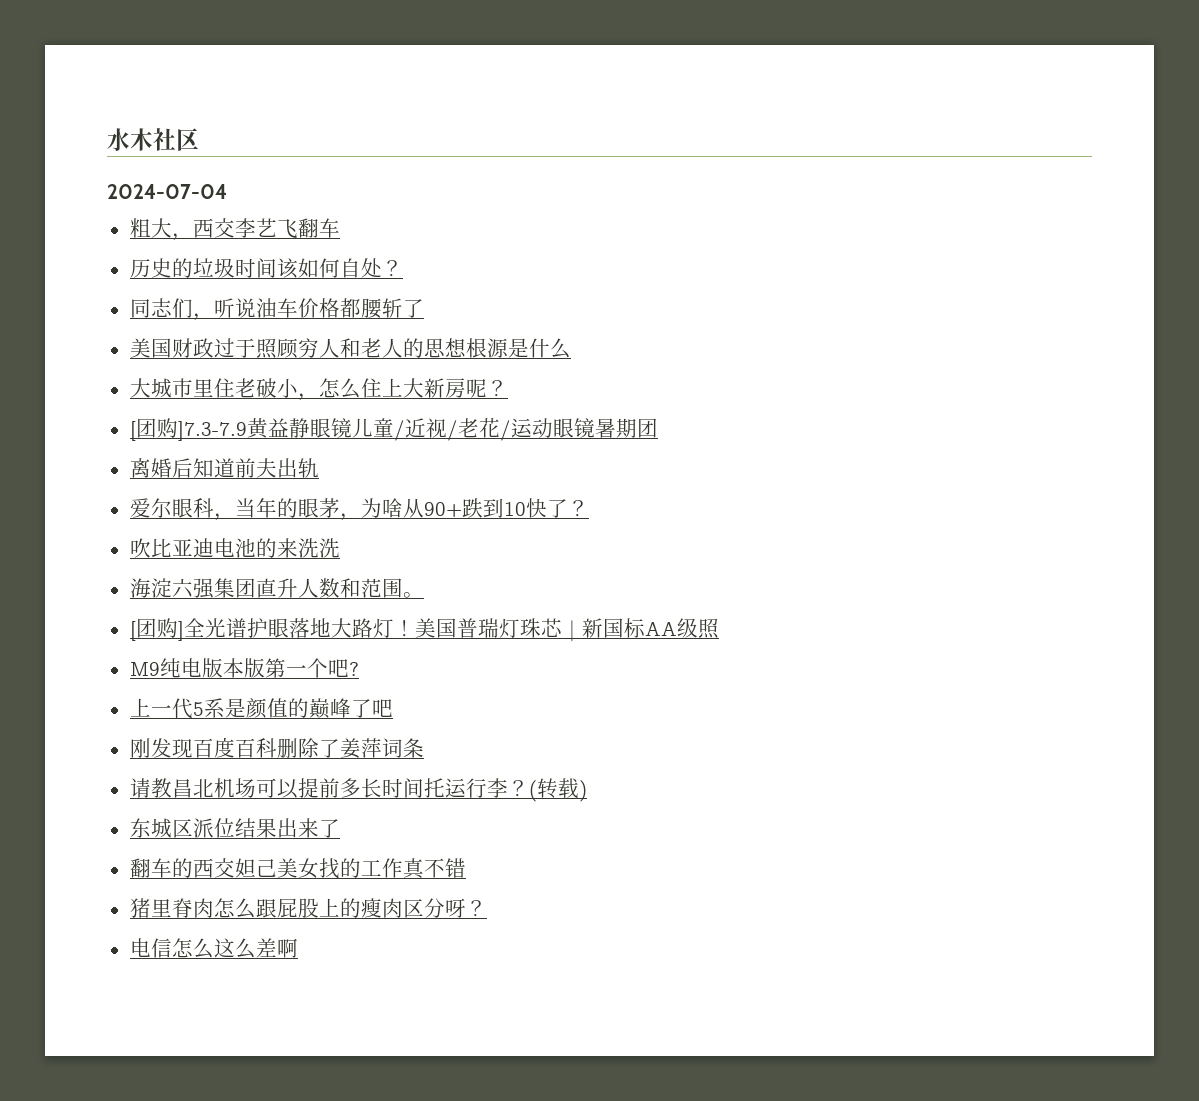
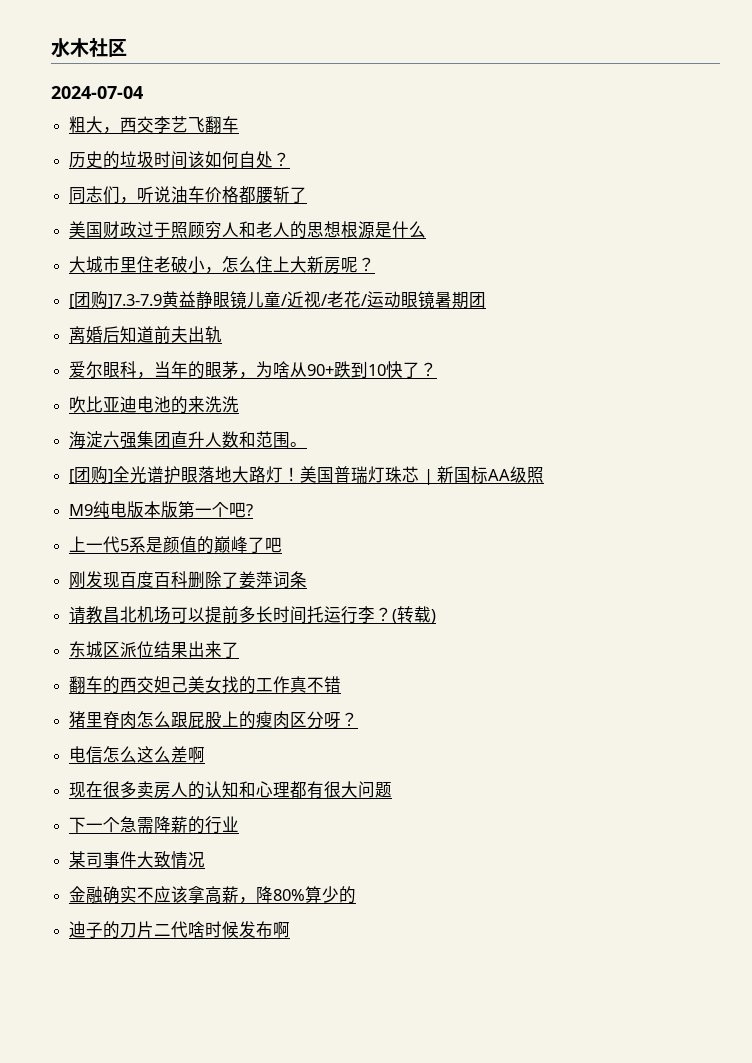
(298, 948) none -> [69,781,393,799] [69,816,240,834] [69,851,206,869] [69,886,357,904] [69,921,291,939] // 现在很多卖房人的认知和心理都有很大问题 // 下一个急需降薪的行业 // 某司事件大致情况 // 金融确实不应该拿高薪，降80%算少的 // 迪子的刀片二代啥时候发布啊

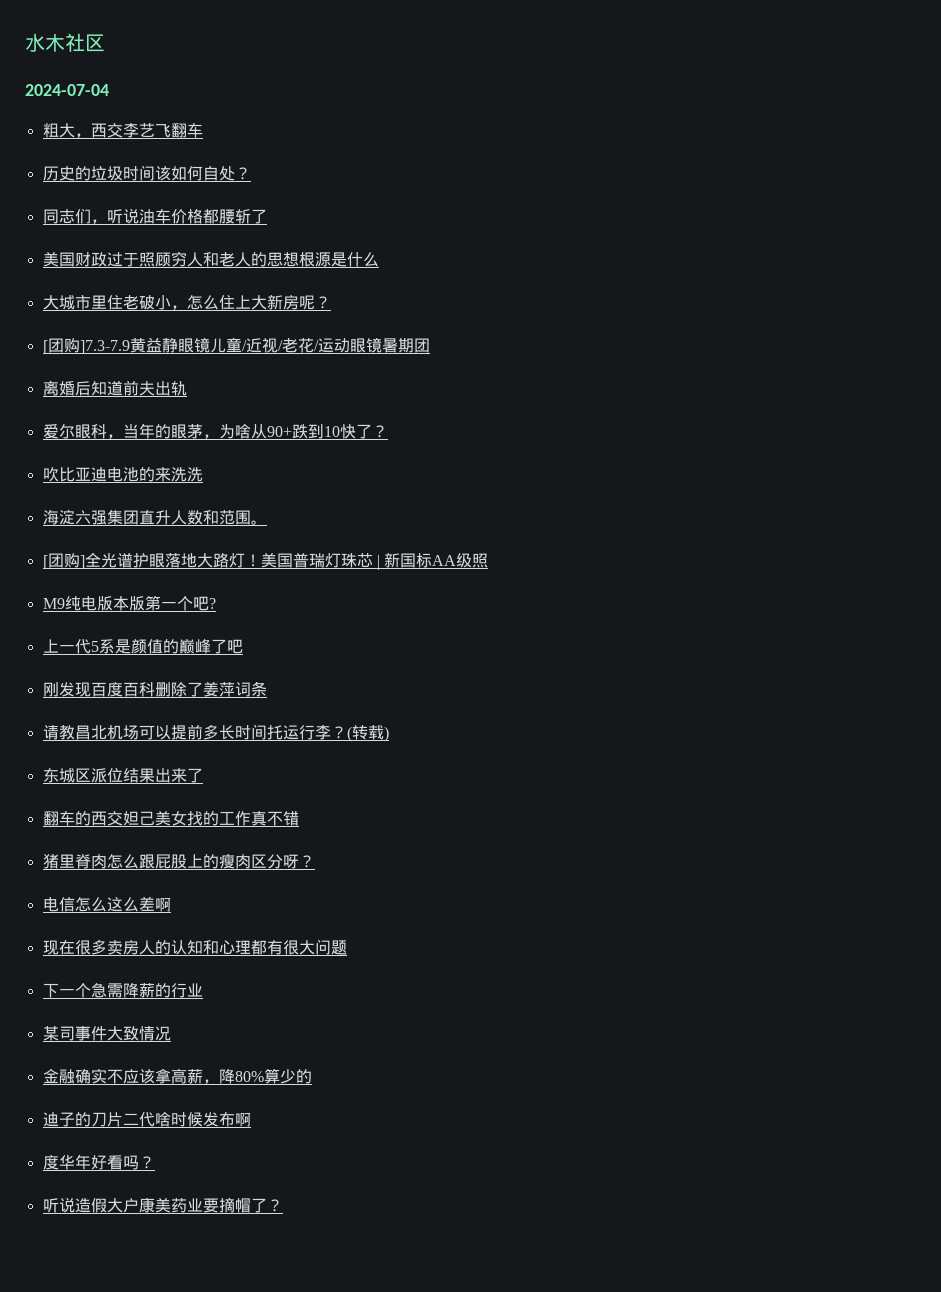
(291, 929) none -> [42,1154,155,1170] [42,1197,283,1213] // 度华年好看吗？ // 听说造假大户康美药业要摘帽了？

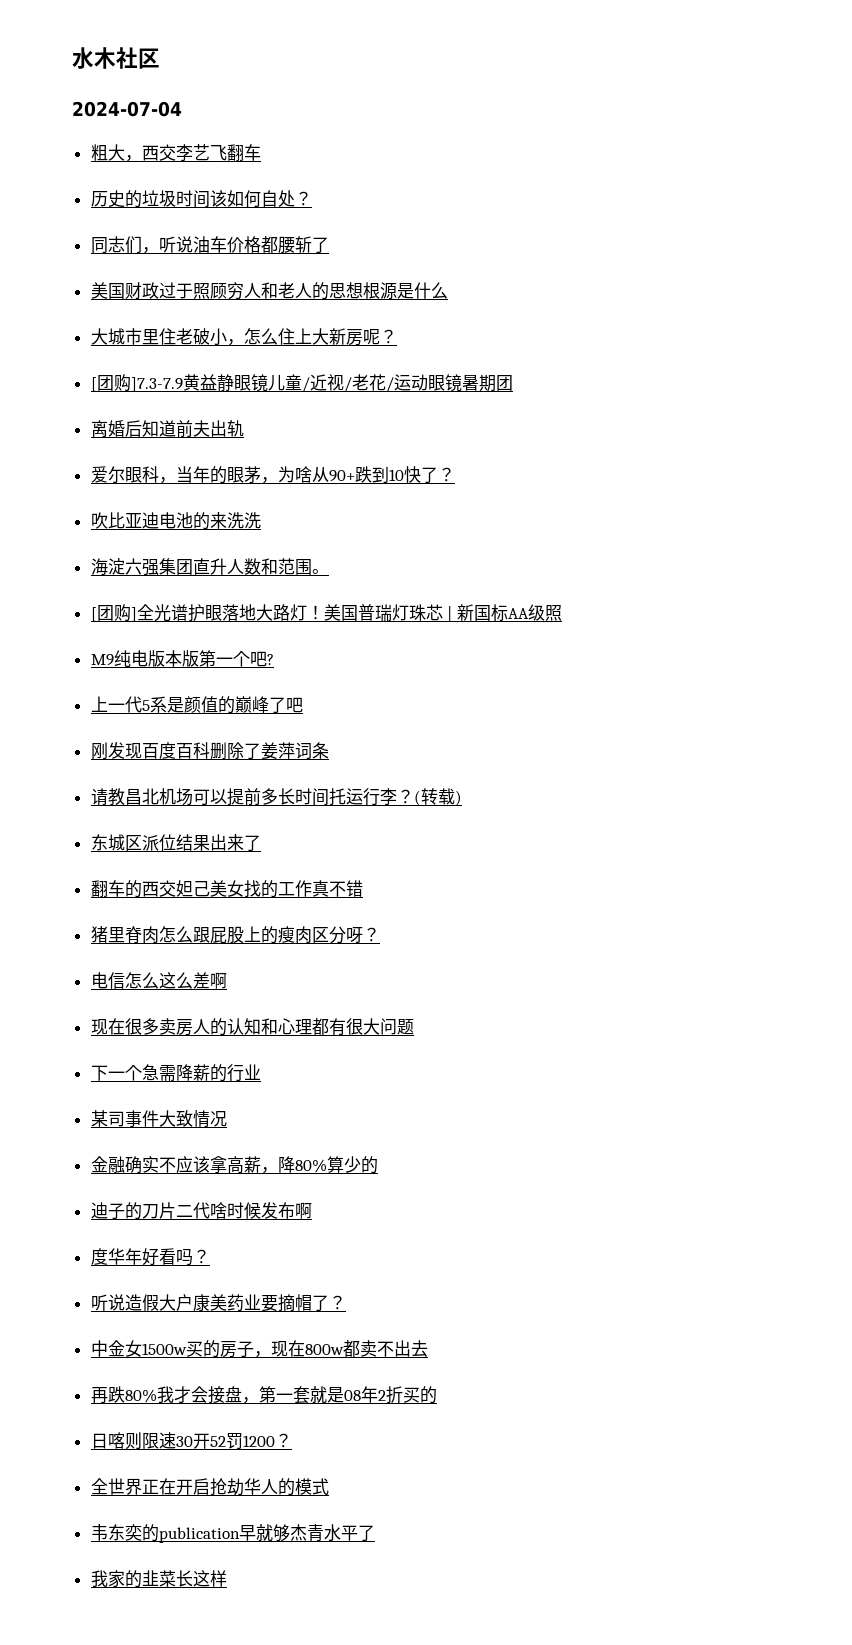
(283, 1205) none -> [90,1340,428,1358] [90,1386,437,1404] [90,1432,292,1450] [90,1478,329,1496] [90,1524,375,1543] [90,1570,227,1588] // 中金女1500w买的房子，现在800w都卖不出去 // 再跌80%我才会接盘，第一套就是08年2折买的 // 日喀则限速30开52罚1200？ // 全世界正在开启抢劫华人的模式 // 韦东奕的publication早就够杰青水平了 // 我家的韭菜长这样

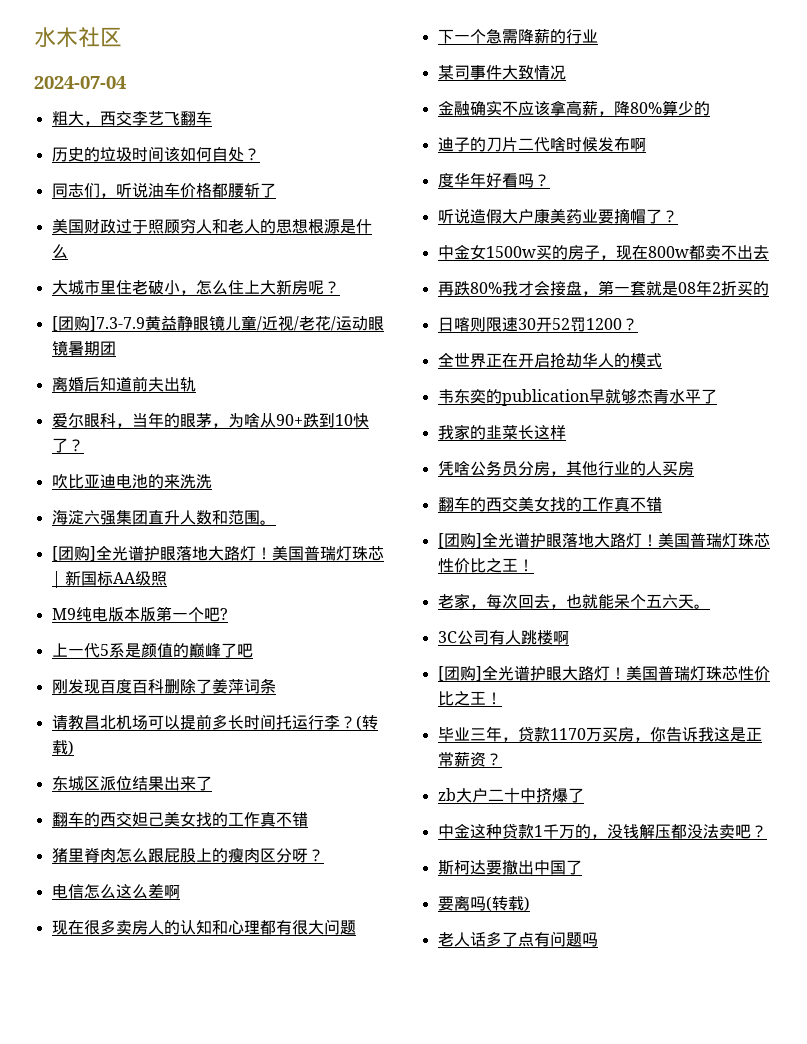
(227, 1578) none -> [437,460,694,476] [437,497,662,512] [437,532,770,548] [437,558,534,573] [437,593,710,609] [437,630,569,645] [437,665,770,681] [437,691,502,706] [437,726,762,742] [437,752,502,767] [437,787,584,803] [437,823,767,839] [437,860,582,875] [437,895,530,912] [437,931,598,947] // 凭啥公务员分房，其他行业的人买房 // 翻车的西交美女找的工作真不错 // [团购]全光谱护眼落地大路灯！美国普瑞灯珠芯性价比之王！ // 老家，每次回去，也就能呆个五六天。 // 3C公司有人跳楼啊 // [团购]全光谱护眼大路灯！美国普瑞灯珠芯性价比之王！ // 毕业三年，贷款1170万买房，你告诉我这是正常薪资？ // zb大户二十中挤爆了 // 中金这种贷款1千万的，没钱解压都没法卖吧？ // 斯柯达要撤出中国了 // 要离吗(转载) // 老人话多了点有问题吗

